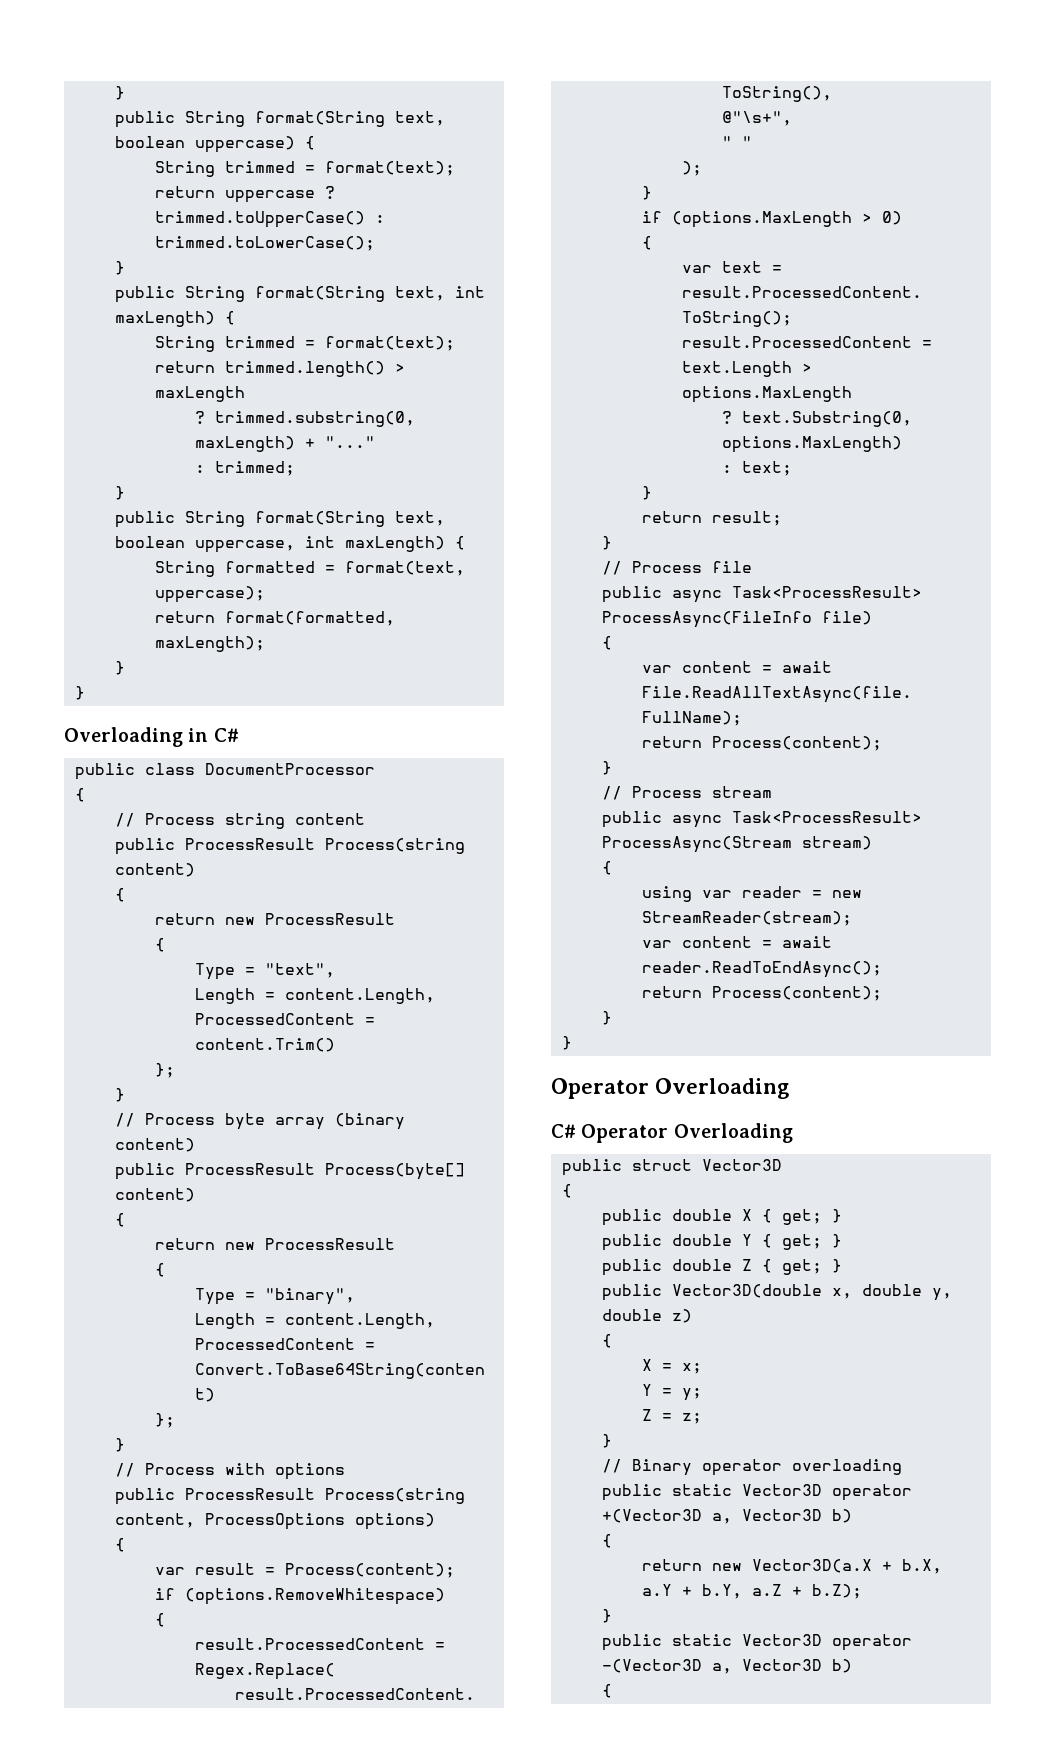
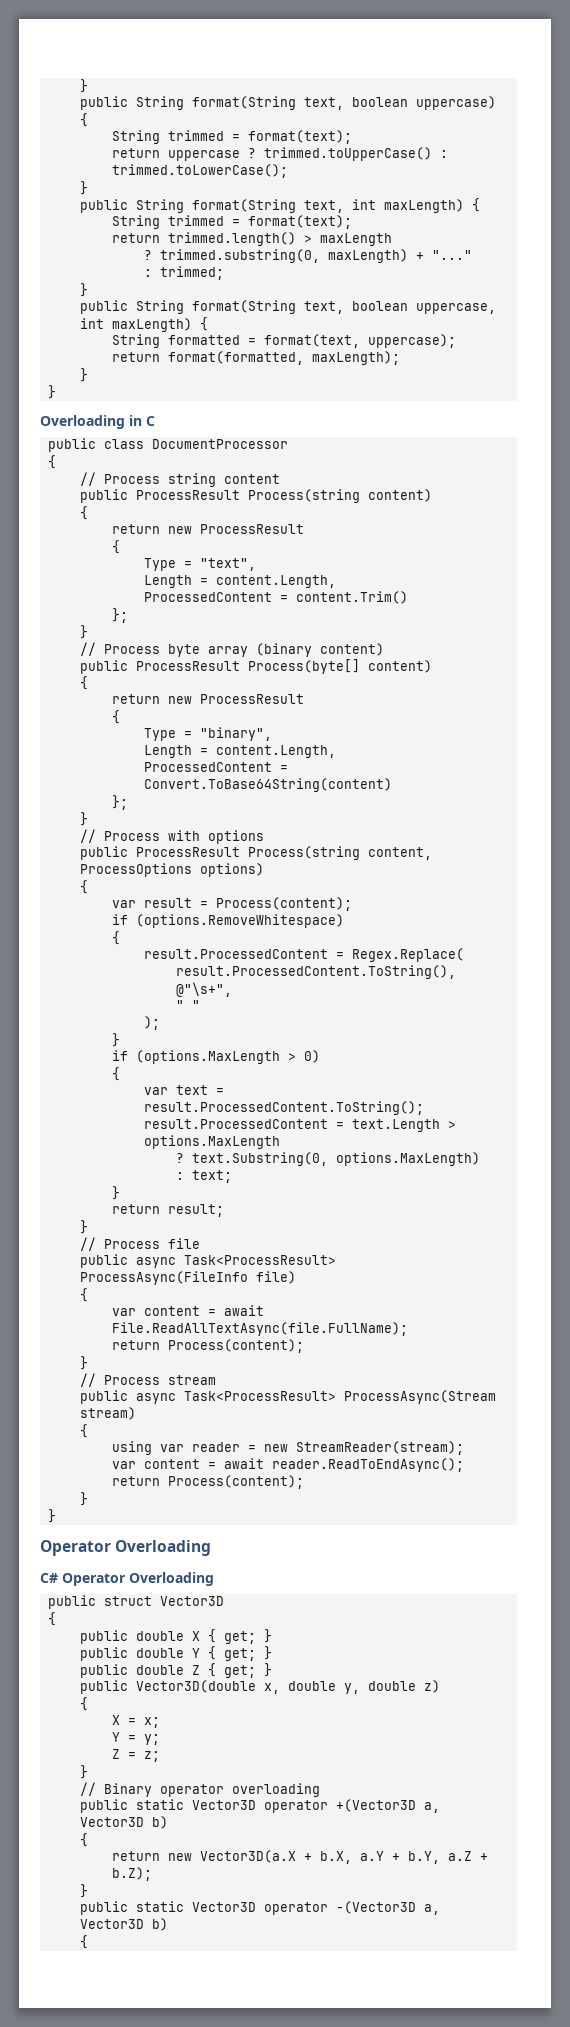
[213,728,239,742] C# -> [146,416,155,426] C

